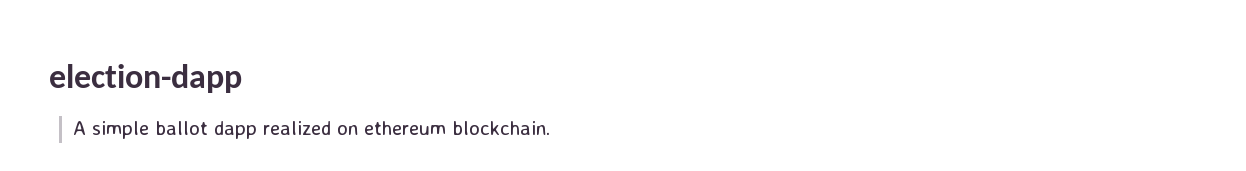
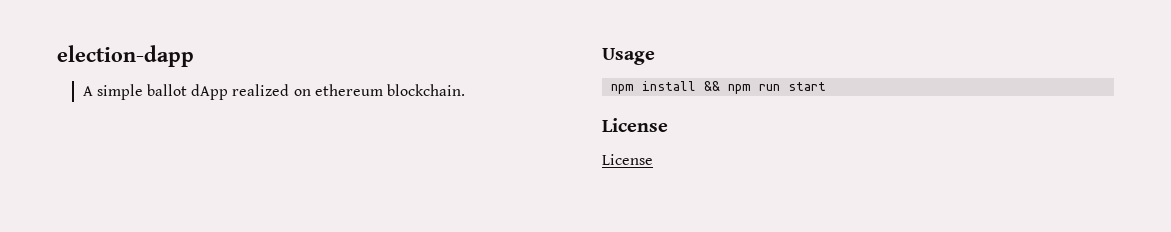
[214,121,258,139] dapp -> [191,84,229,100] dApp
(551, 128) none -> [602,48,655,65] [611,81,827,94] [602,118,668,132] [602,154,653,165] // Usage // npm install && npm run start // License // License

